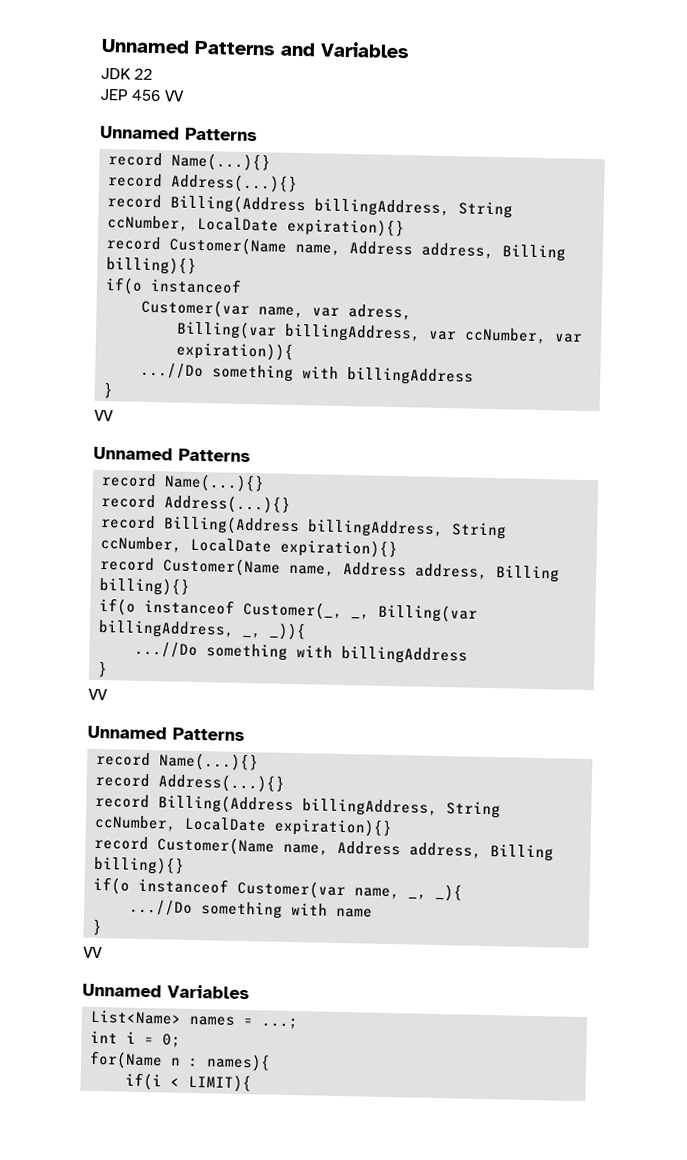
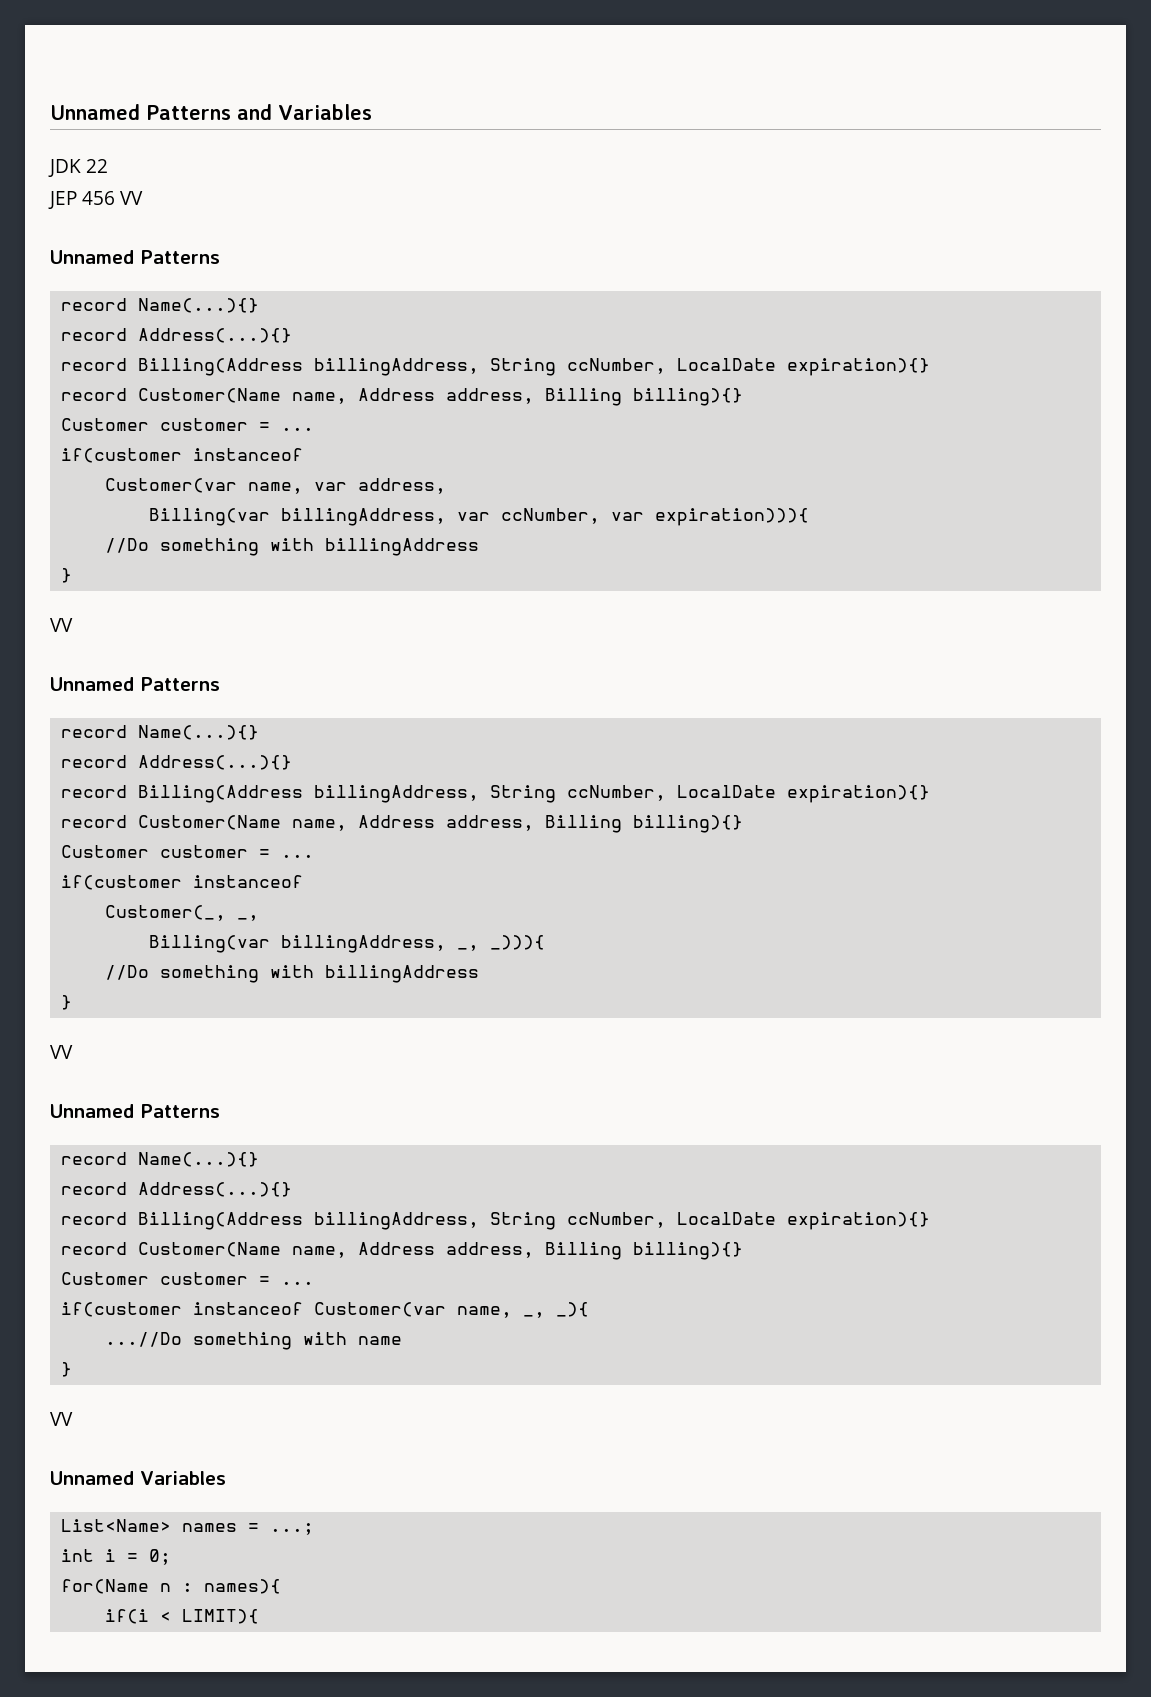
[105,277,144,295] if(o -> [61,418,315,431] [61,448,183,463] Customer customer = ... // if(customer
[348,304,413,321] adress, -> [358,478,447,494] address,
[176,341,295,361] [140,362,205,380] expiration)){ // ...//Do -> [655,508,810,526] [105,538,150,553] expiration))){ // //Do
[99,597,236,616] if(o instanceof -> [61,845,315,858] [61,875,304,890] Customer customer = ... // if(customer instanceof //
(371, 617) none -> (260, 918) //
[269,622,308,641] [134,641,199,659] _)){ // ...//Do -> [490,935,546,950] [105,965,150,980] _))){ // //Do
[93,876,131,895] if(o -> [61,1272,315,1285] [61,1302,183,1317] Customer customer = ... // if(customer

